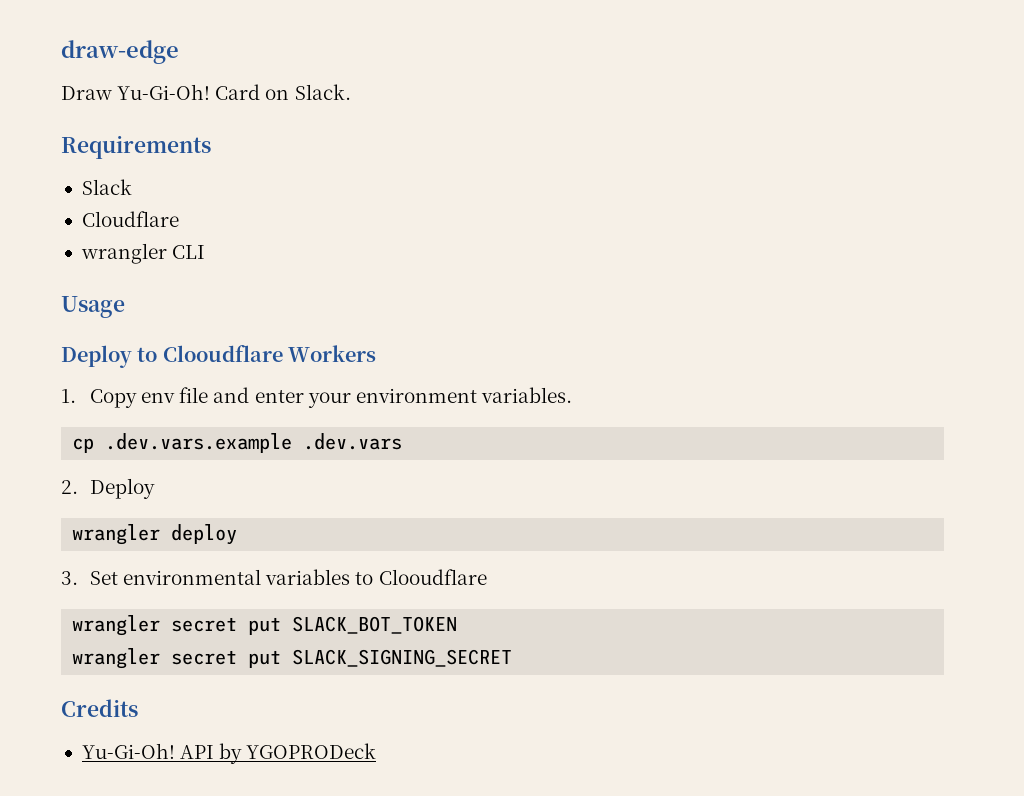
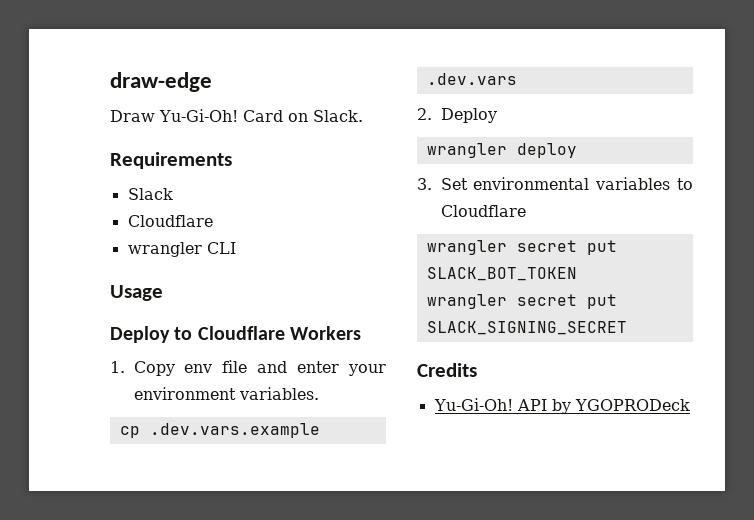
[162,345,283,362] Clooudflare -> [197,326,285,340] Cloudflare
[378,569,487,585] Clooudflare -> [440,205,526,217] Cloudflare

